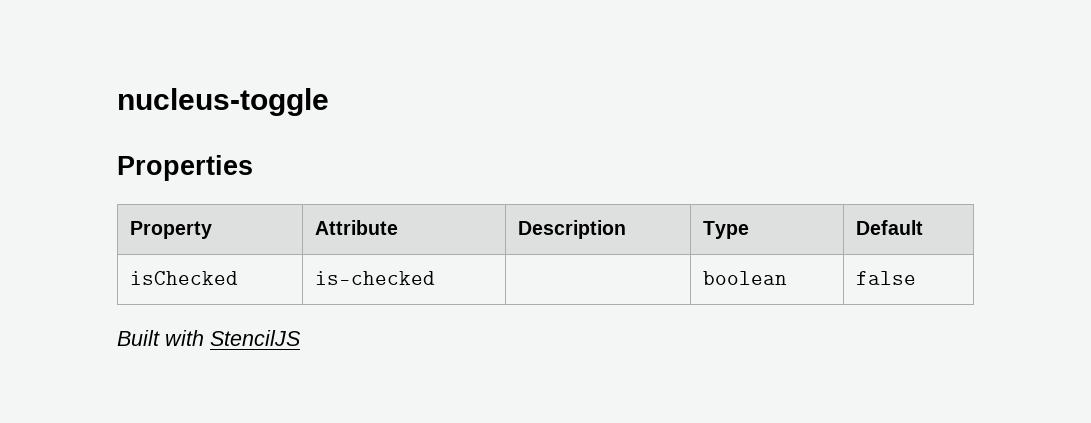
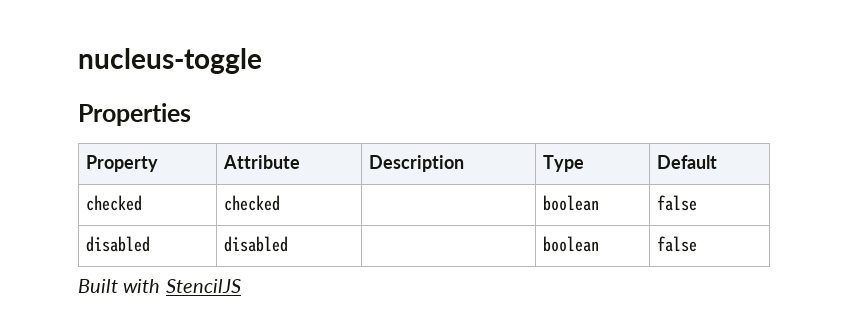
[130,271,239,285] [315,271,436,285] isChecked | is-checked -> [86,195,143,211] [224,195,281,211] [543,195,600,211] [657,195,698,211] [86,236,151,252] [224,236,289,252] checked | checked | | boolean | false // disabled | disabled

